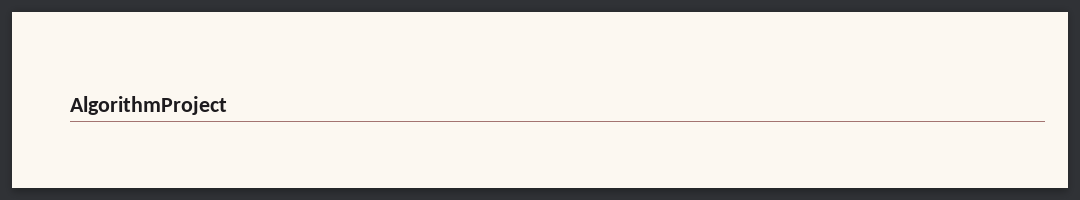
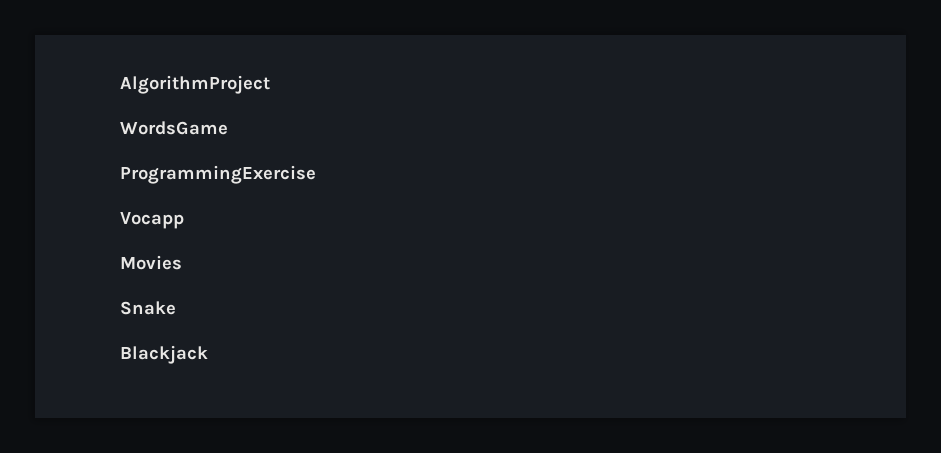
(227, 105) none -> [120,121,228,135] [120,165,316,184] [120,212,184,229] [120,255,182,270] [120,301,176,315] [120,345,208,364] // WordsGame // ProgrammingExercise // Vocapp // Movies // Snake // Blackjack

